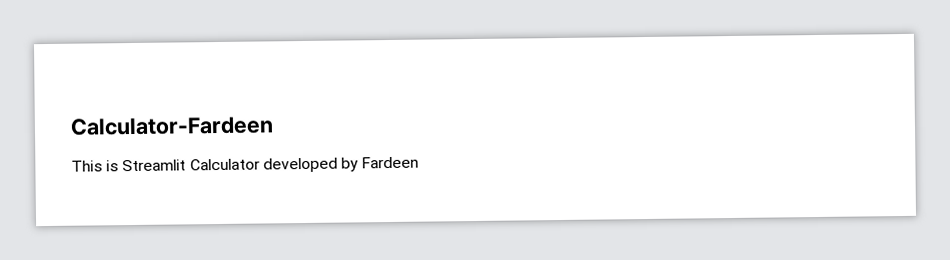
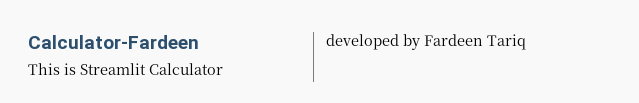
(420, 162) none -> [487,34,526,50] Tariq

